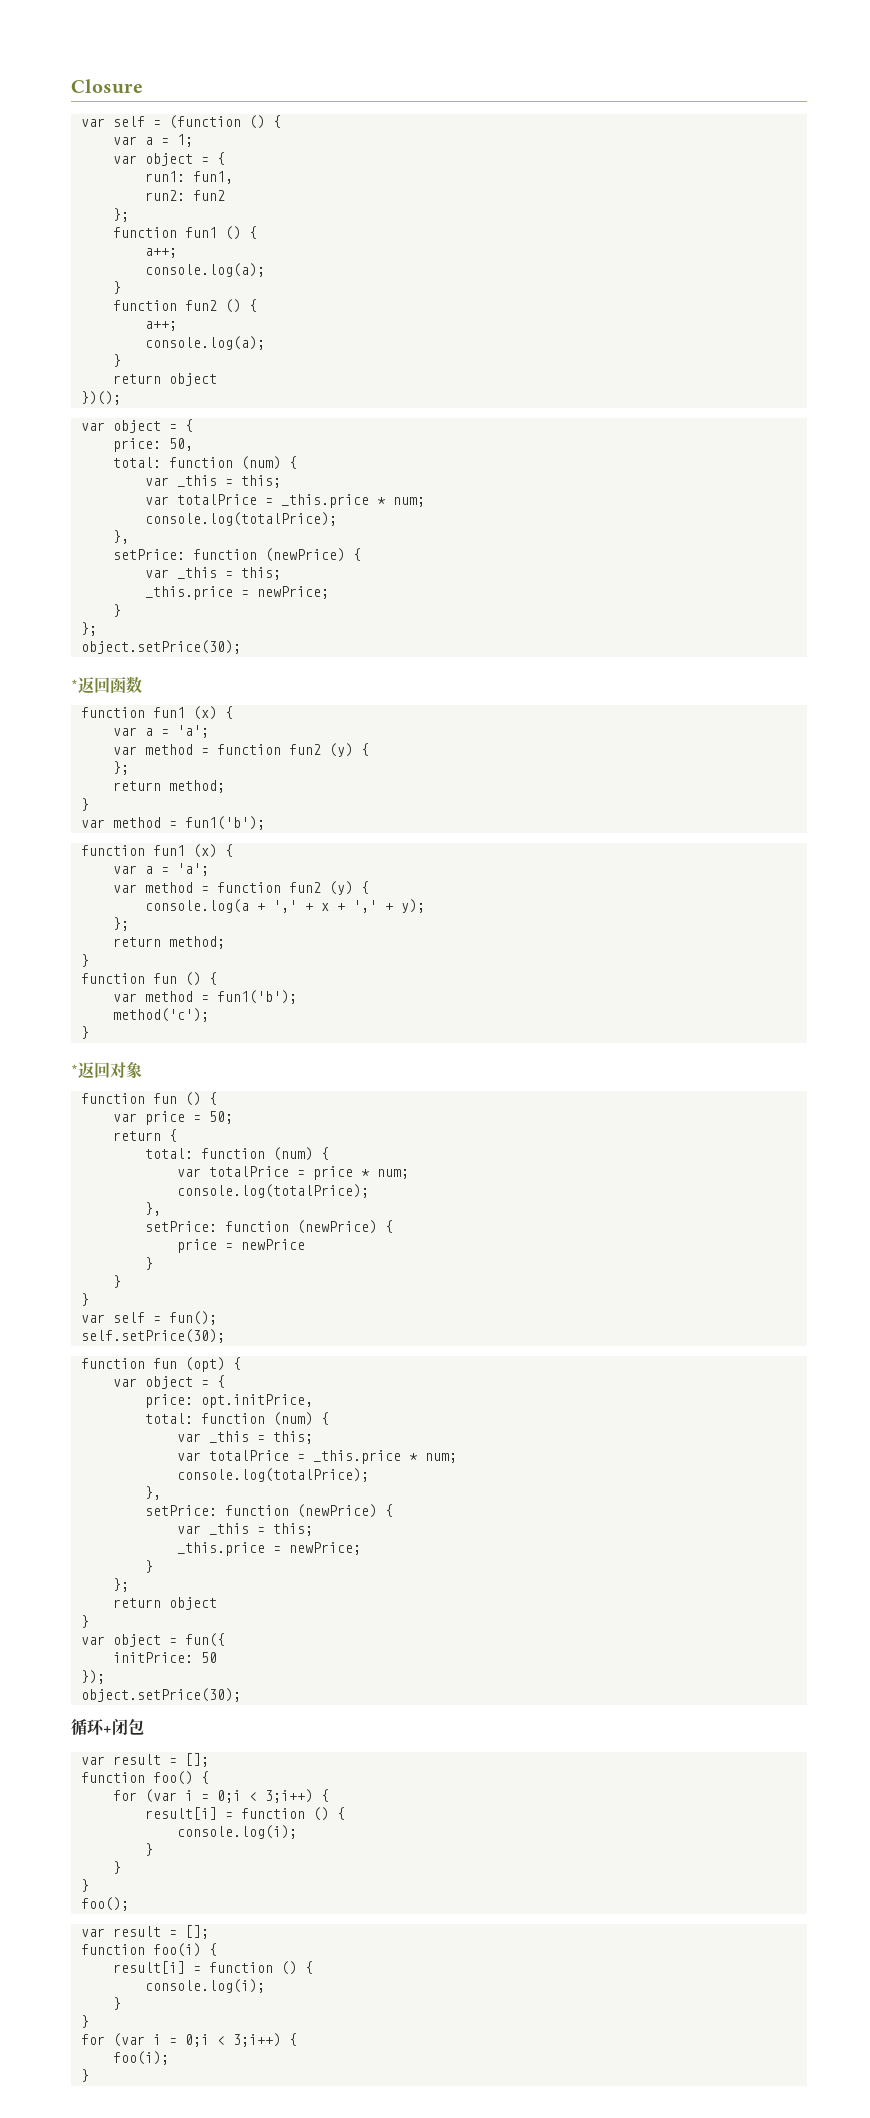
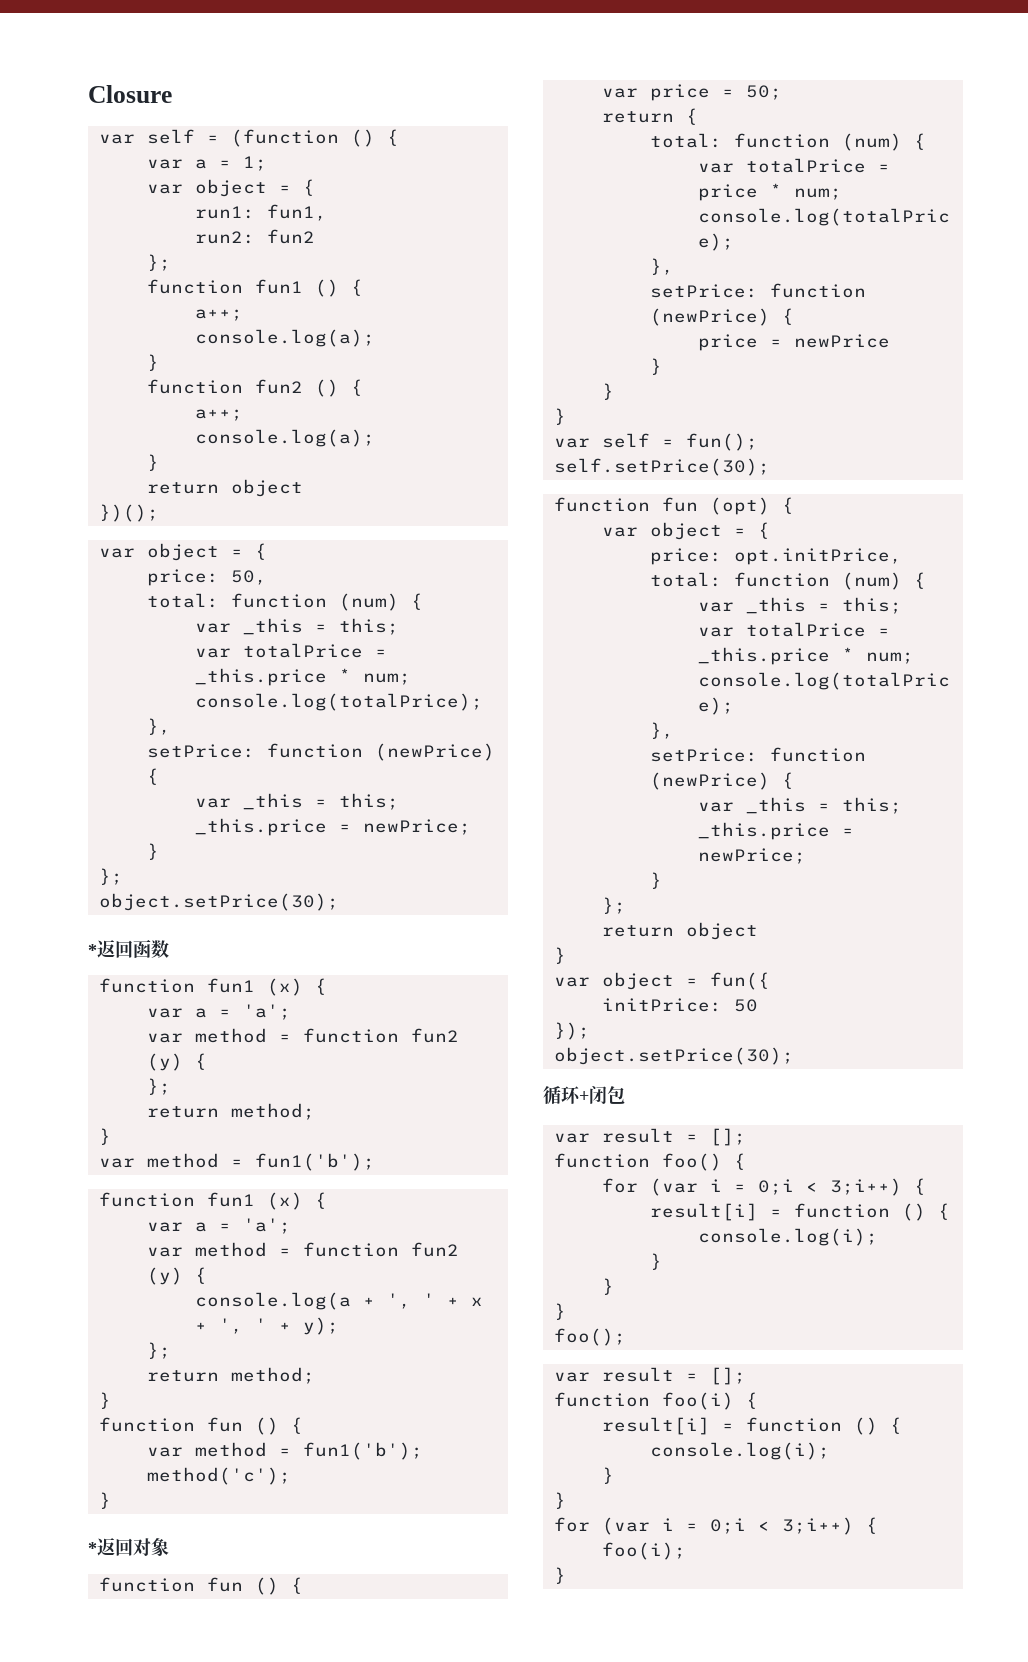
[272,900,297,913] ',' -> [386,1293,435,1309] ', '
[352,900,377,913] ',' -> [218,1318,267,1334] ', '

